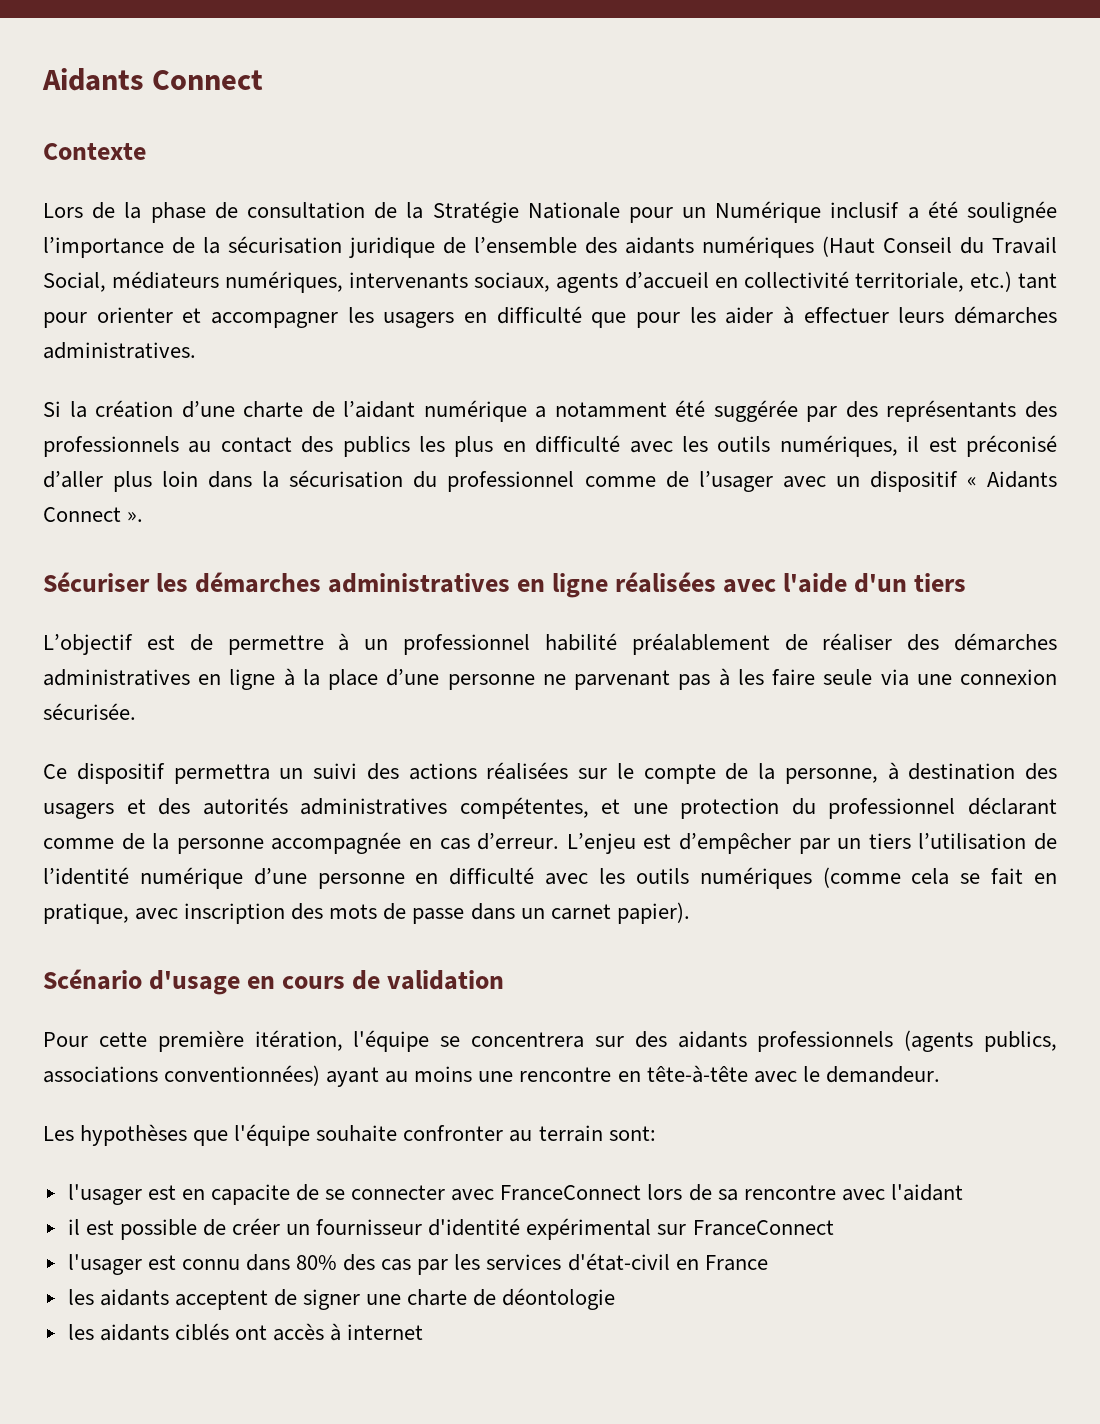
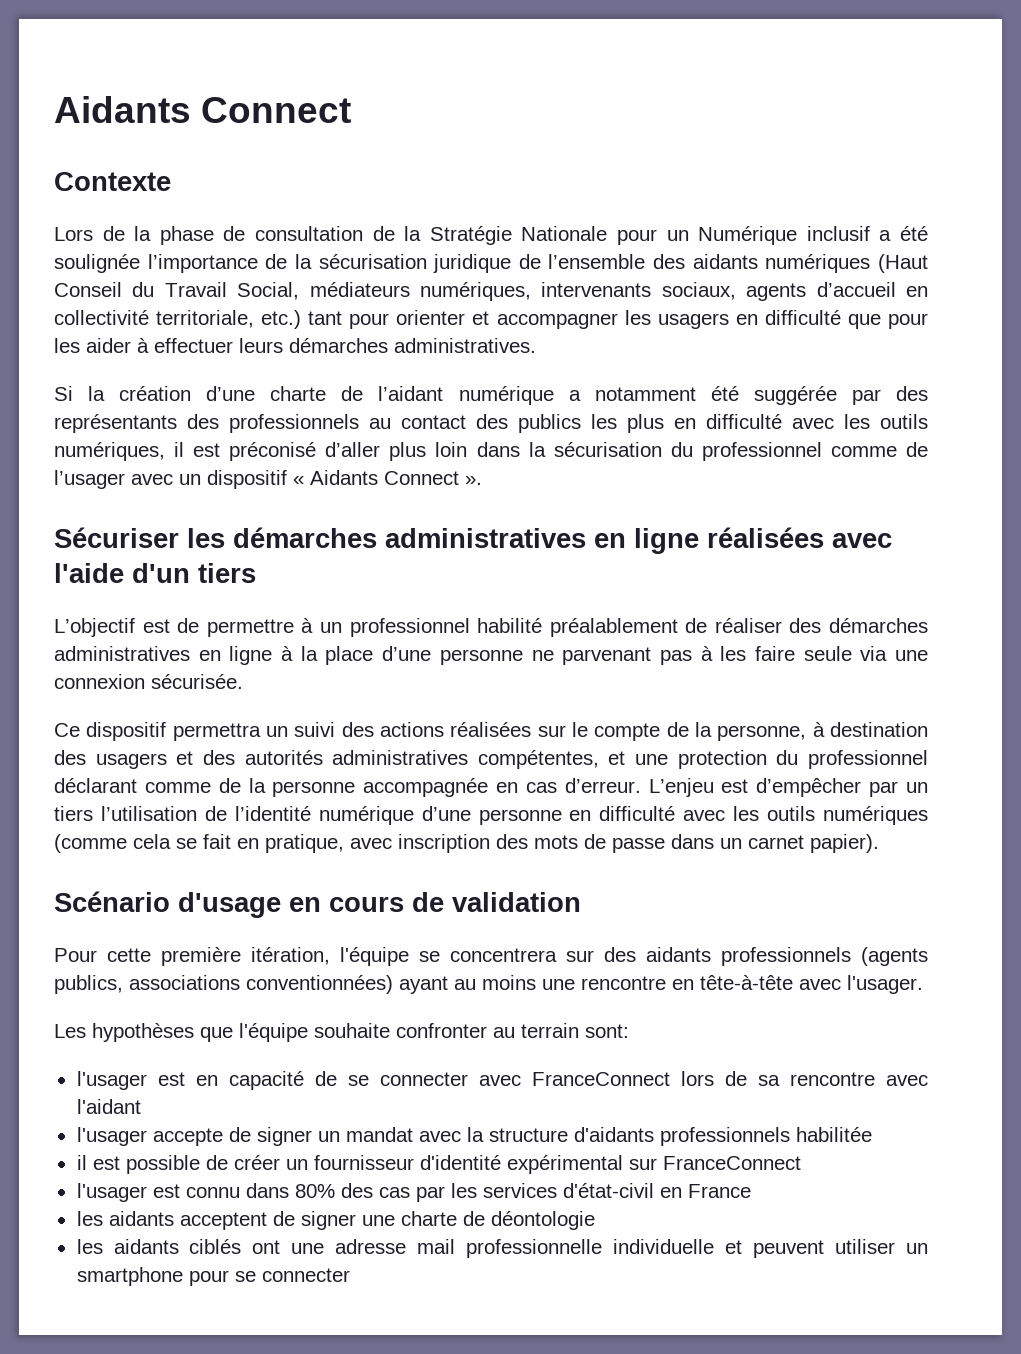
[802,1066,940,1083] le demandeur. -> [847,975,923,994] l'usager.
[210,1184,290,1205] capacite -> [228,1071,304,1090] capacité
(963, 1192) none -> [76,1127,872,1146] // l'usager accepte de signer un mandat avec la structure d'aidants professionnels habilitée
[273,1323,424,1341] accès à internet -> [291,1239,928,1258] [76,1267,350,1286] une adresse mail professionnelle individuelle et peuvent utiliser un smartphone pour se connecter

